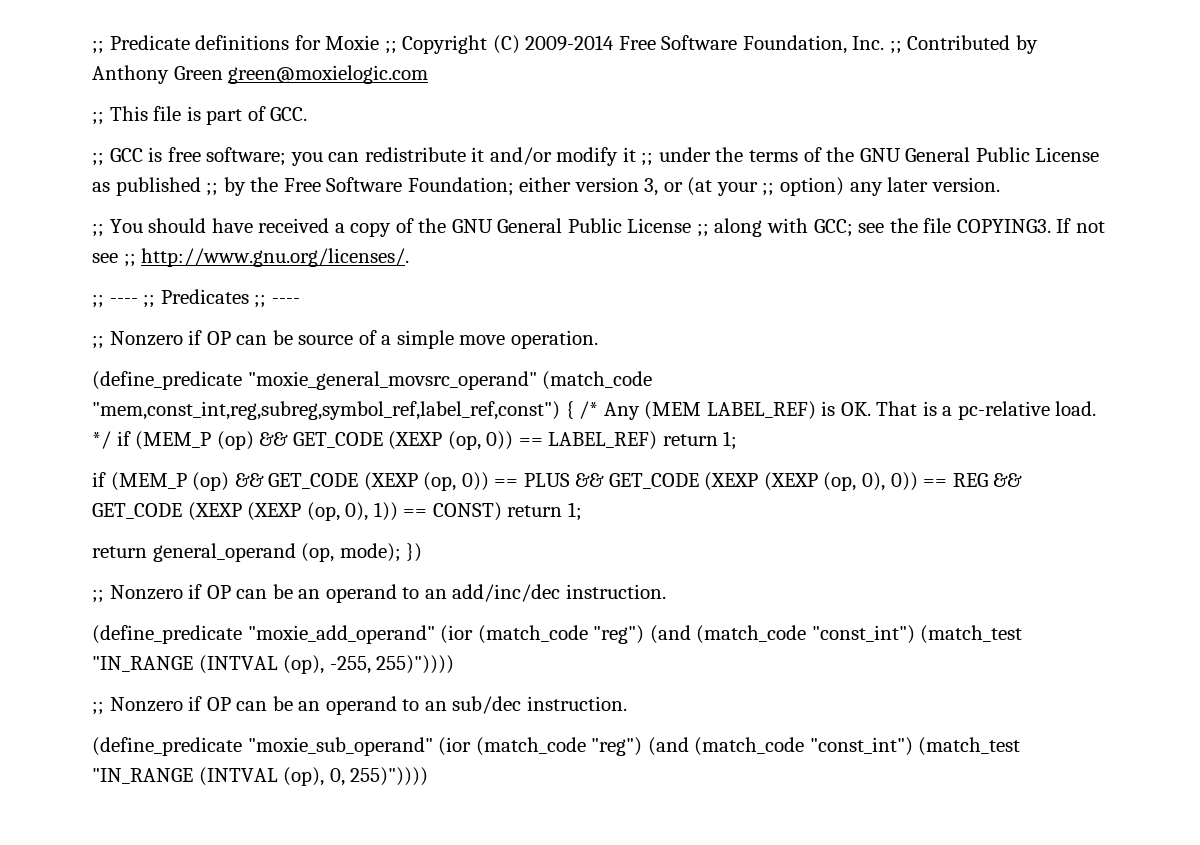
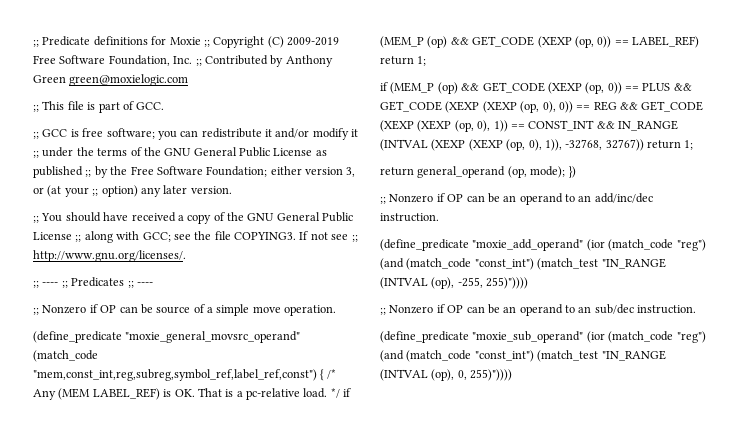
[525,35,615,51] 2009-2014 -> [287,37,339,46] 2009-2019
[432,502,502,521] CONST) -> [528,120,678,131] [380,139,644,151] CONST_INT && IN_RANGE (INTVAL (XEXP (XEXP (op, 0), 1)), -32768, 32767))

